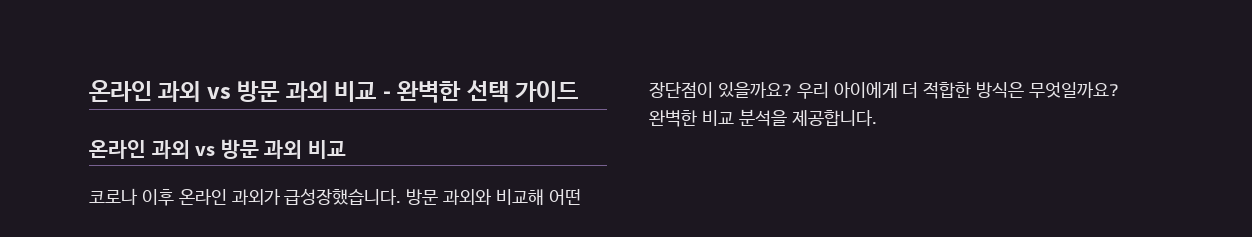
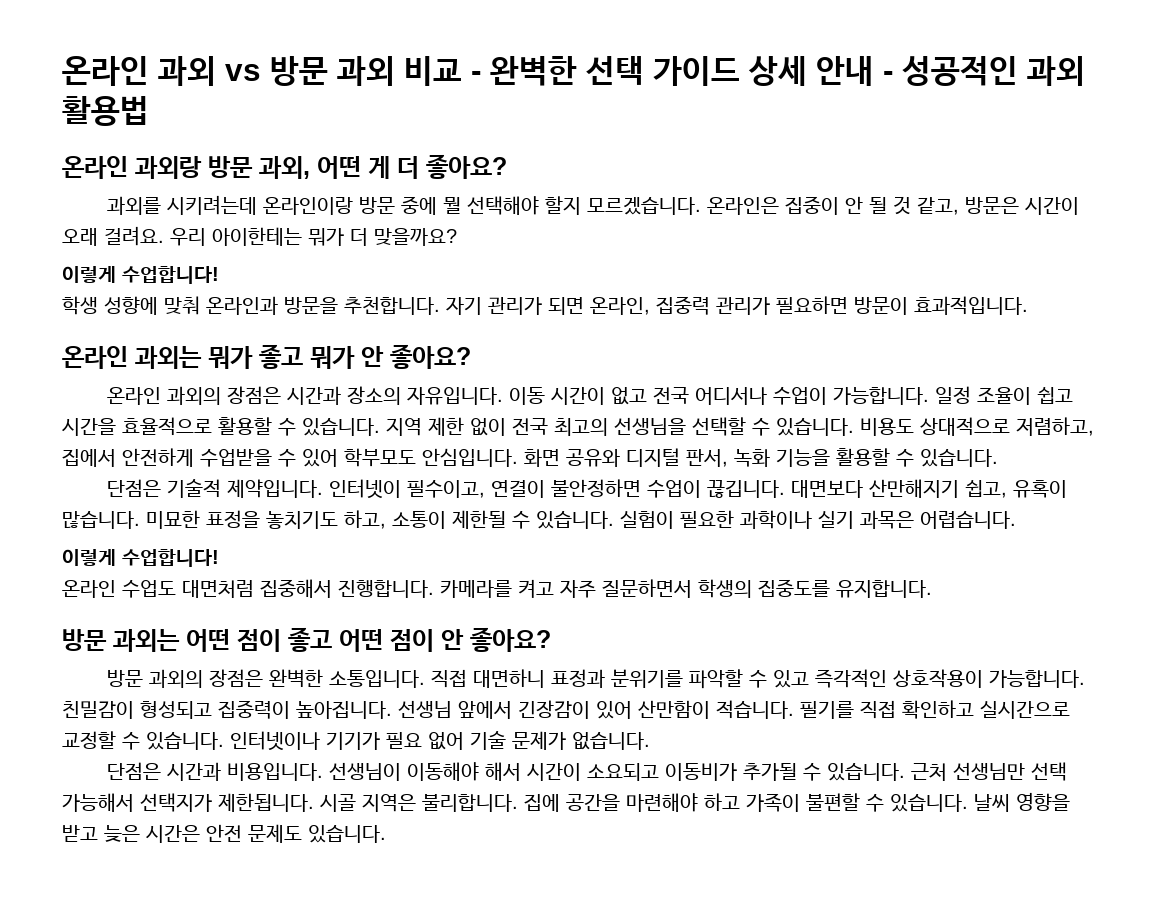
[89,139,346,159] [89,188,581,206] [649,82,1120,99] [649,109,877,127] // 온라인 과외 vs 방문 과외 비교 // 코로나 이후 온라인 과외가 급성장했습니다. 방문 과외와 비교해 어떤 장단점이 있을까요? 우리 아이에게 더 적합한 방식은 무엇일까요? 완벽한 비교 분석을 제공합니다. -> [748,56,1085,86] [62,96,149,126] [62,154,507,179] [106,195,1079,215] [62,226,457,246] [62,266,219,284] [62,296,1028,315] [62,344,471,369] [106,386,1073,405] [62,417,1094,436] [62,448,998,467] [106,479,1067,499] [62,510,1016,529] [62,549,219,567] [62,579,932,598] [62,627,551,652] [106,669,1085,689] [62,700,1070,719] [62,731,650,751] [106,762,1067,781] [62,792,1070,812] [62,824,386,843] 상세 안내 - 성공적인 과외 활용법 // 온라인 과외랑 방문 과외, 어떤 게 더 좋아요? // 과외를 시키려는데 온라인이랑 방문 중에 뭘 선택해야 할지 모르겠습니다. 온라인은 집중이 안 될 것 같고, 방문은 시간이 오래 걸려요. 우리 아이한테는 뭐가 더 맞을까요? // 이렇게 수업합니다! // 학생 성향에 맞춰 온라인과 방문을 추천합니다. 자기 관리가 되면 온라인, 집중력 관리가 필요하면 방문이 효과적입니다. // 온라인 과외는 뭐가 좋고 뭐가 안 좋아요? // 온라인 과외의 장점은 시간과 장소의 자유입니다. 이동 시간이 없고 전국 어디서나 수업이 가능합니다. 일정 조율이 쉽고 시간을 효율적으로 활용할 수 있습니다. 지역 제한 없이 전국 최고의 선생님을 선택할 수 있습니다. 비용도 상대적으로 저렴하고, 집에서 안전하게 수업받을 수 있어 학부모도 안심입니다. 화면 공유와 디지털 판서, 녹화 기능을 활용할 수 있습니다. // 단점은 기술적 제약입니다. 인터넷이 필수이고, 연결이 불안정하면 수업이 끊깁니다. 대면보다 산만해지기 쉽고, 유혹이 많습니다. 미묘한 표정을 놓치기도 하고, 소통이 제한될 수 있습니다. 실험이 필요한 과학이나 실기 과목은 어렵습니다. // 이렇게 수업합니다! // 온라인 수업도 대면처럼 집중해서 진행합니다. 카메라를 켜고 자주 질문하면서 학생의 집중도를 유지합니다. // 방문 과외는 어떤 점이 좋고 어떤 점이 안 좋아요? // 방문 과외의 장점은 완벽한 소통입니다. 직접 대면하니 표정과 분위기를 파악할 수 있고 즉각적인 상호작용이 가능합니다. 친밀감이 형성되고 집중력이 높아집니다. 선생님 앞에서 긴장감이 있어 산만함이 적습니다. 필기를 직접 확인하고 실시간으로 교정할 수 있습니다. 인터넷이나 기기가 필요 없어 기술 문제가 없습니다. // 단점은 시간과 비용입니다. 선생님이 이동해야 해서 시간이 소요되고 이동비가 추가될 수 있습니다. 근처 선생님만 선택 가능해서 선택지가 제한됩니다. 시골 지역은 불리합니다. 집에 공간을 마련해야 하고 가족이 불편할 수 있습니다. 날씨 영향을 받고 늦은 시간은 안전 문제도 있습니다.

